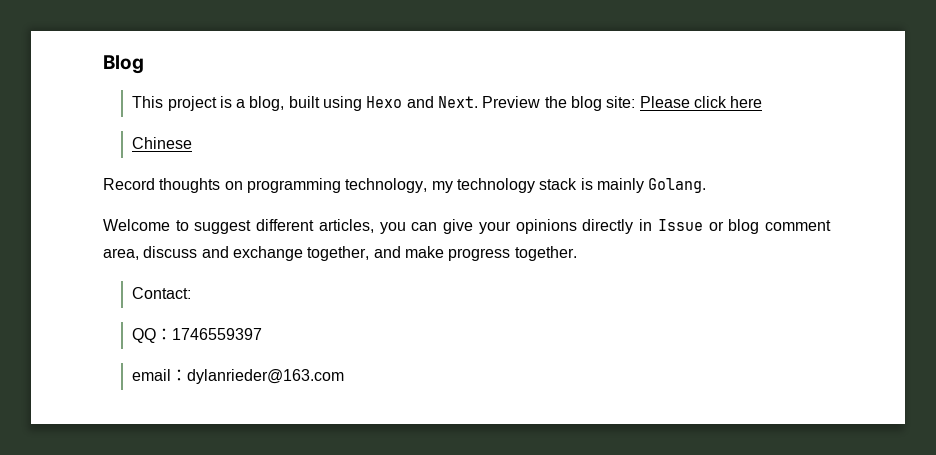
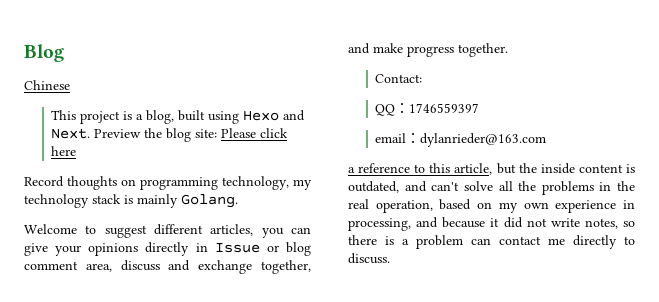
(144, 64) none -> [24,80,70,90] // Chinese
[132,137,193,149] // Chinese -> (77, 151) none
(345, 376) none -> [348,163,635,175] [348,181,635,195] [348,199,635,213] [348,217,635,231] [348,235,635,249] [348,253,390,264] // a reference to this article, but the inside content is outdated, and can't solve all the problems in the real operation, based on my own experience in processing, and because it did not write notes, so there is a problem can contact me directly to discuss.

